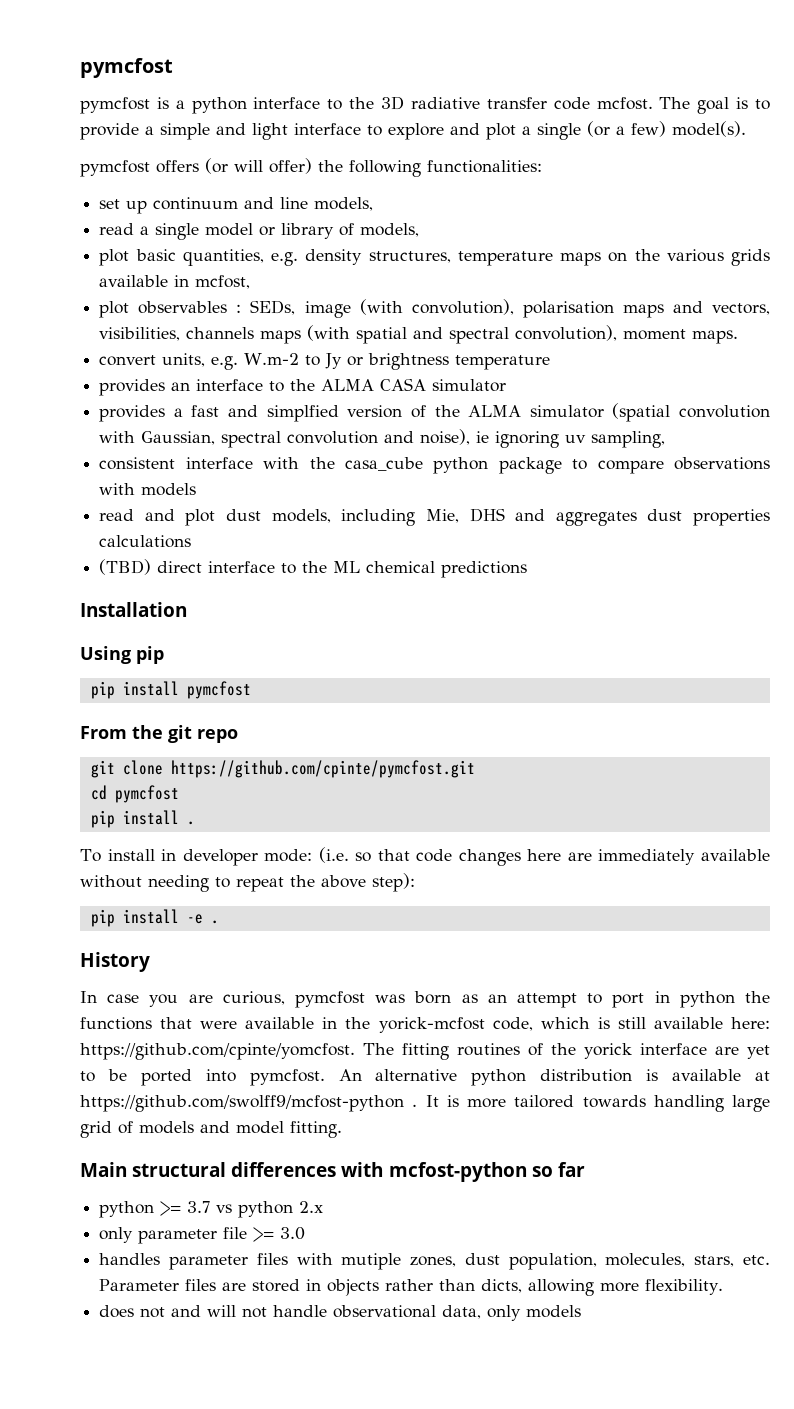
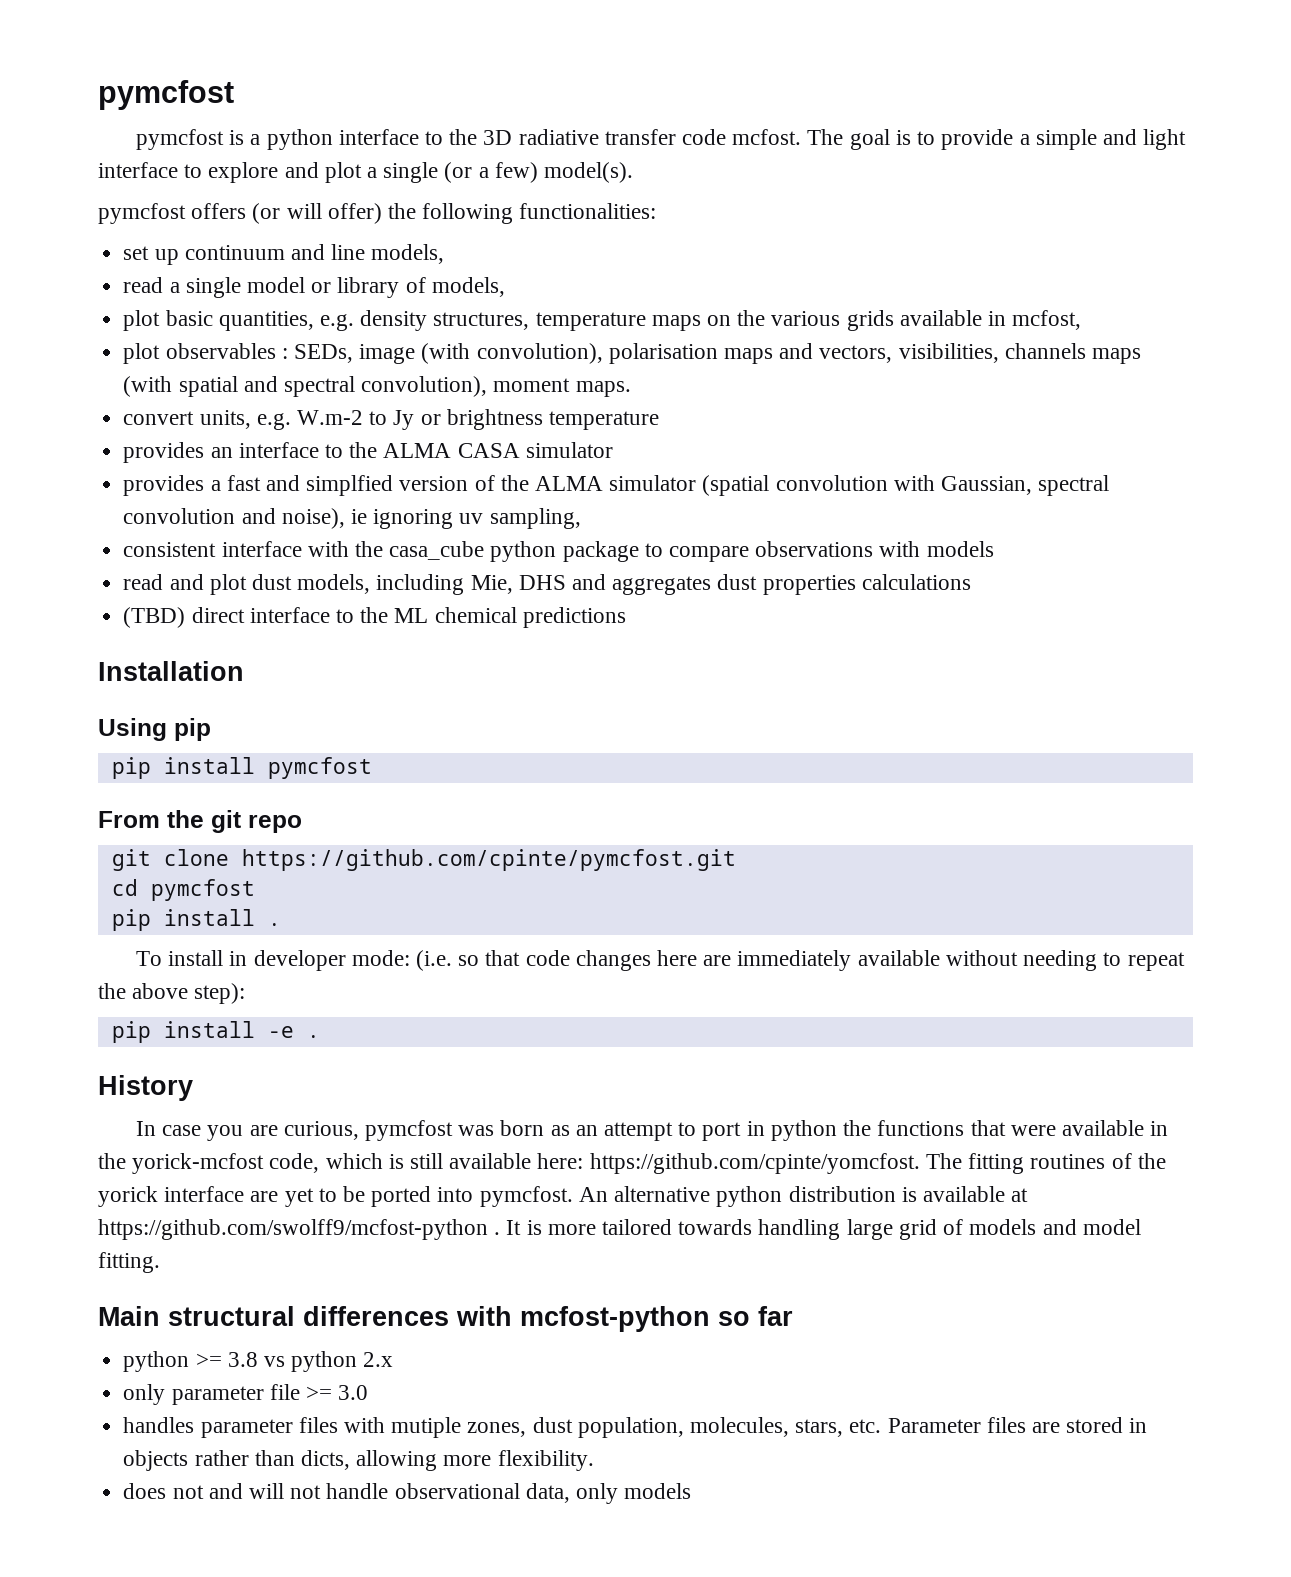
[187,1201,211,1213] 3.7 -> [227,1352,258,1367] 3.8

